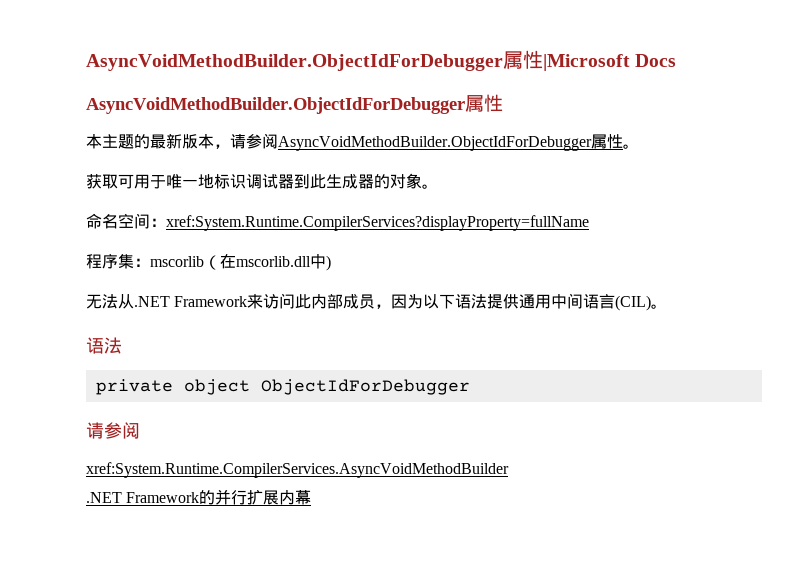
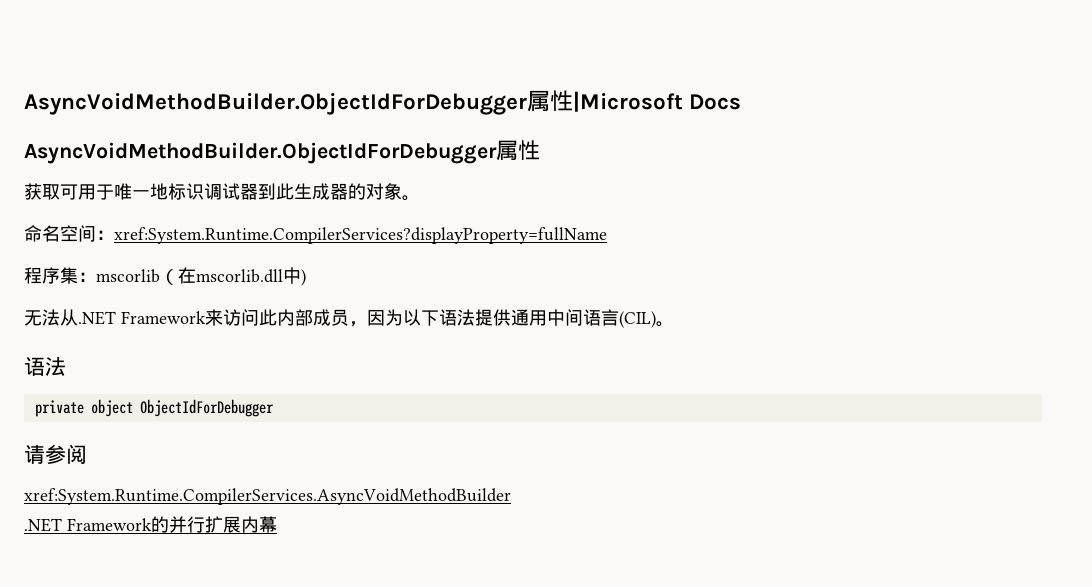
[86,133,639,151] // 本主题的最新版本，请参阅AsyncVoidMethodBuilder.ObjectIdForDebugger属性。 -> (540, 150) none

